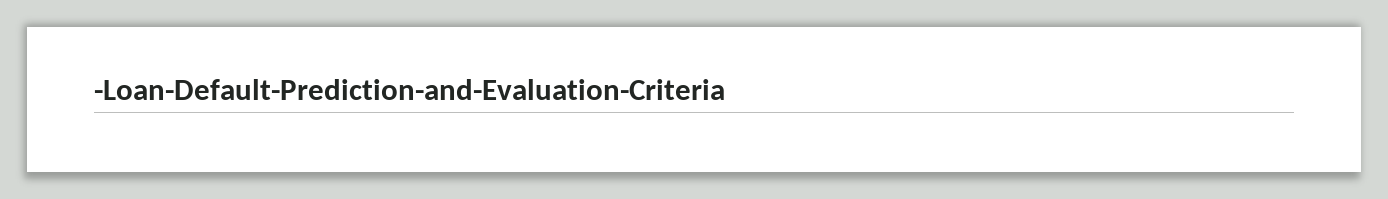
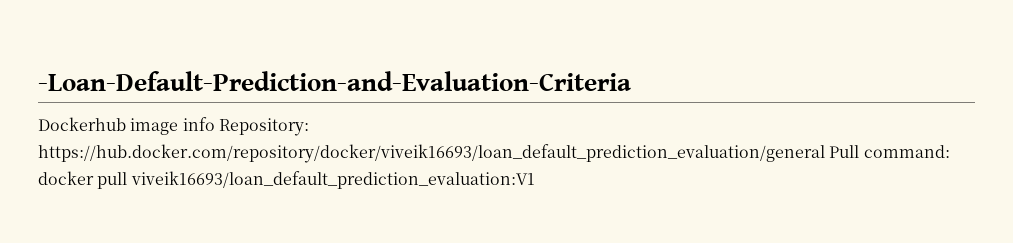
(725, 89) none -> [38,117,309,136] [38,144,950,163] [38,171,535,189] // Dockerhub image info Repository: https://hub.docker.com/repository/docker/viveik16693/loan_default_prediction_evaluation/general Pull command: docker pull viveik16693/loan_default_prediction_evaluation:V1

